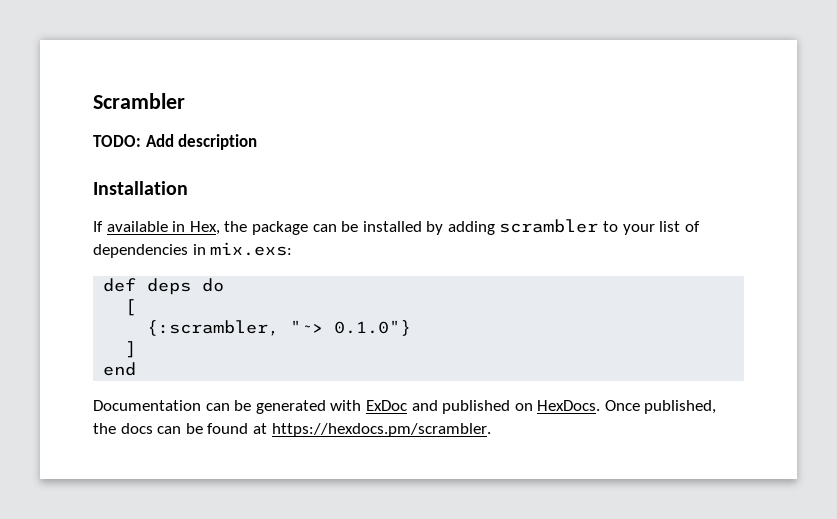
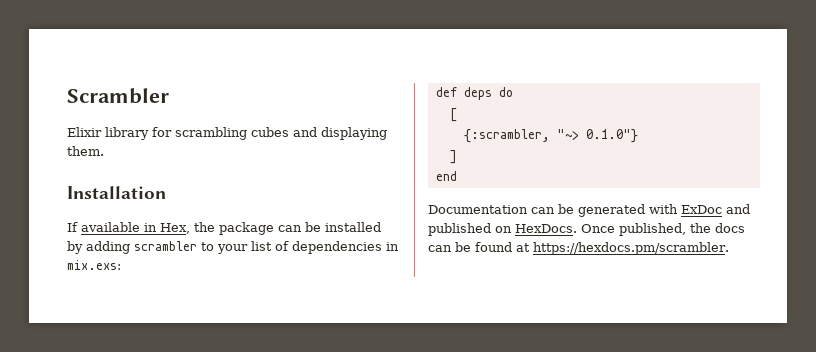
[93,134,258,150] TODO: Add description -> [67,127,387,140] [67,146,104,156] Elixir library for scrambling cubes and displaying them.

